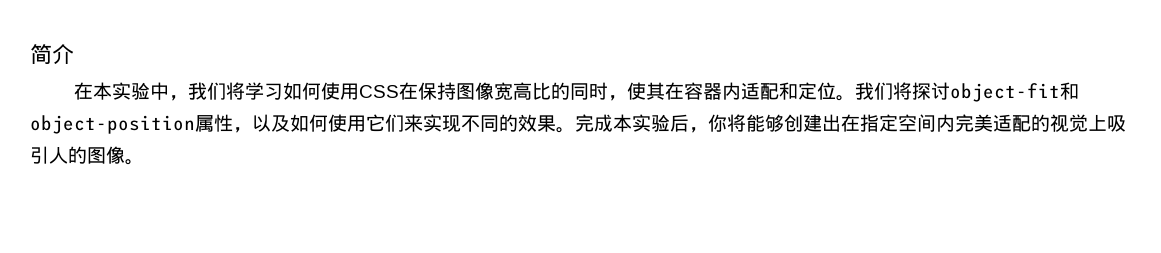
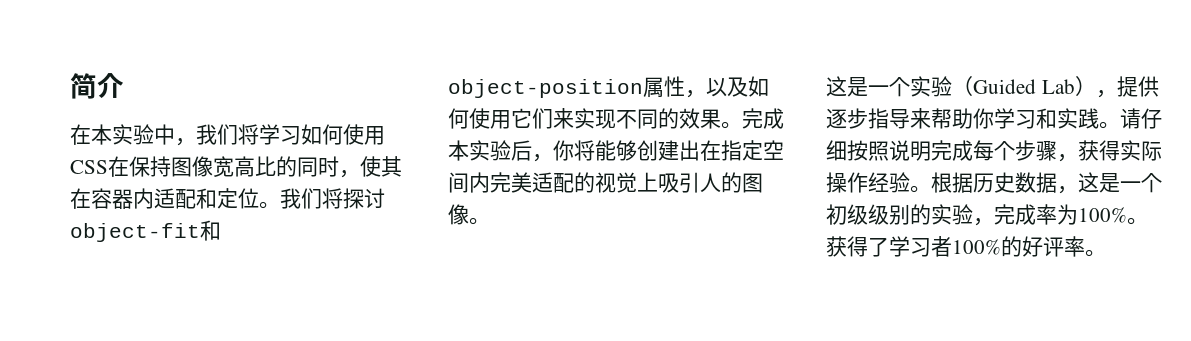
(144, 162) none -> [826,76,1159,98] [826,108,1162,129] [826,140,1162,162] [826,172,1162,194] [826,204,1148,226] [826,236,1106,257] // 这是一个实验（Guided Lab），提供逐步指导来帮助你学习和实践。请仔细按照说明完成每个步骤，获得实际操作经验。根据历史数据，这是一个初级级别的实验，完成率为100%。获得了学习者100%的好评率。

